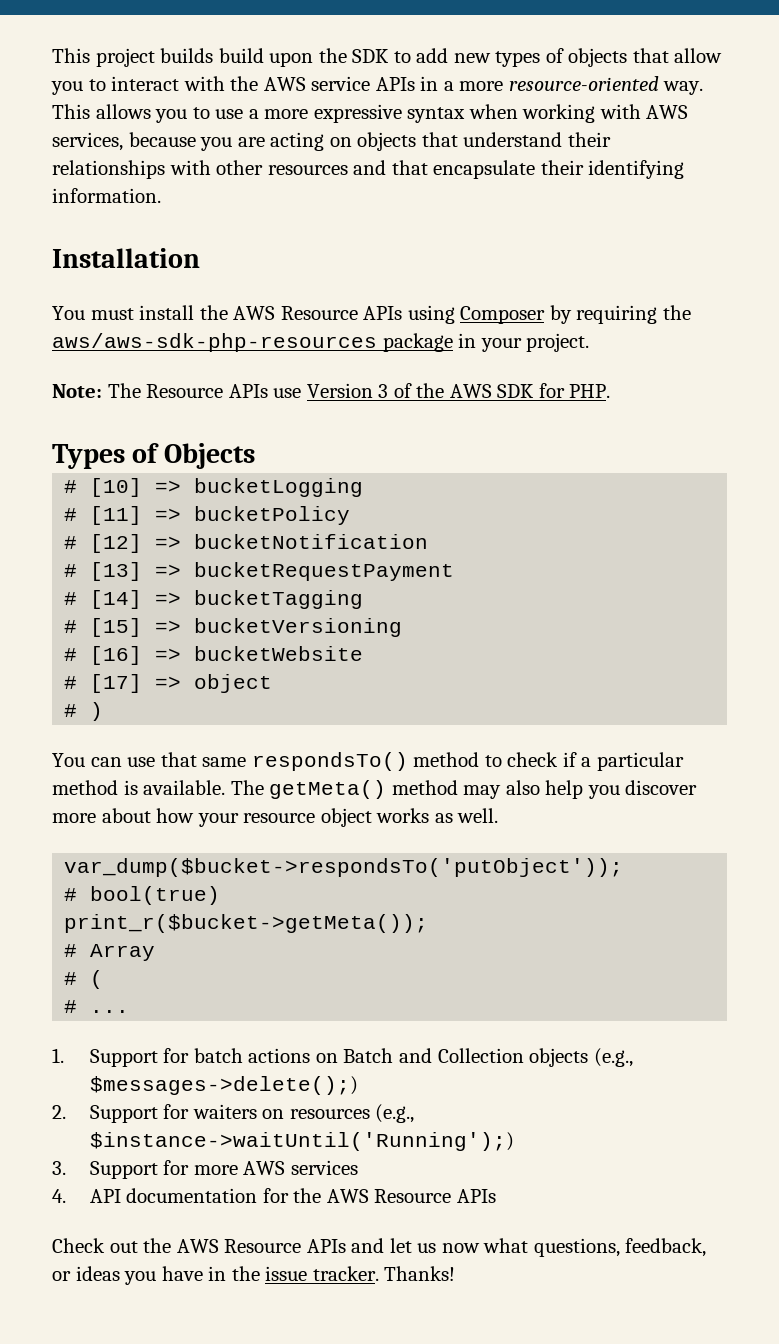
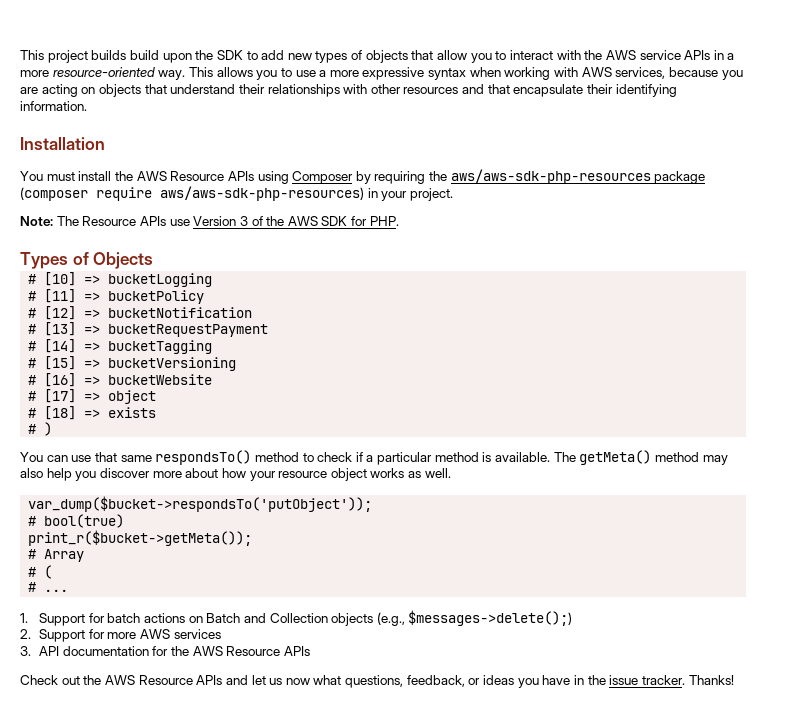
(453, 342) none -> [20,186,364,201] (composer require aws/aws-sdk-php-resources)
(273, 683) none -> [28,406,157,420] // # [18] => exists
[192,1104,415,1123] [89,1132,514,1151] [52,1160,190,1179] waiters on resources (e.g., $instance->waitUntil('Running');) // 3. Support for -> (105, 634) none
[52,1189,66,1203] 4. -> [20,646,31,656] 3.

